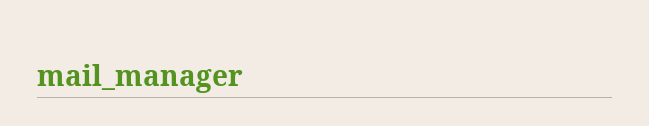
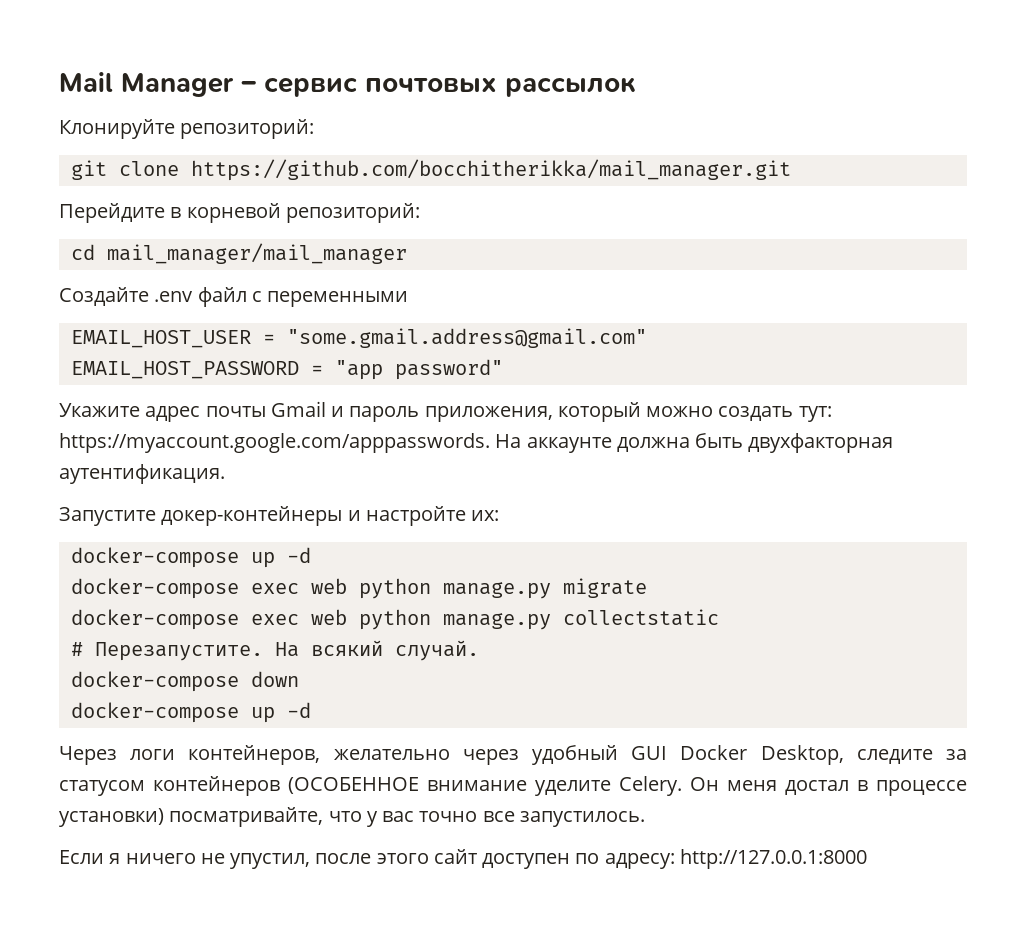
[37,64,243,93] mail_manager -> [59,72,636,97] [59,119,315,139] [70,159,791,181] [59,203,420,223] [70,243,407,264] [59,287,409,307] [70,328,647,348] [70,359,503,380] [59,401,832,422] [59,433,894,453] [59,464,225,484] [59,506,500,526] [70,547,311,568] [70,578,647,599] [70,609,719,630] [70,640,479,661] [70,671,299,692] [70,702,311,723] [59,745,968,765] [59,776,967,796] [59,807,645,827] [59,849,867,869] Mail Manager – сервис почтовых рассылок // Клонируйте репозиторий: // git clone https://github.com/bocchitherikka/mail_manager.git // Перейдите в корневой репозиторий: // cd mail_manager/mail_manager // Создайте .env файл с переменными // EMAIL_HOST_USER = "some.gmail.address@gmail.com" // EMAIL_HOST_PASSWORD = "app password" // Укажите адрес почты Gmail и пароль приложения, который можно создать тут: https://myaccount.google.com/apppasswords. На аккаунте должна быть двухфакторная аутентификация. // Запустите докер-контейнеры и настройте их: // docker-compose up -d // docker-compose exec web python manage.py migrate // docker-compose exec web python manage.py collectstatic // # Перезапустите. На всякий случай. // docker-compose down // docker-compose up -d // Через логи контейнеров, желательно через удобный GUI Docker Desktop, следите за статусом контейнеров (ОСОБЕННОЕ внимание уделите Celery. Он меня достал в процессе установки) посматривайте, что у вас точно все запустилось. // Если я ничего не упустил, после этого сайт доступен по адресу: http://127.0.0.1:8000

